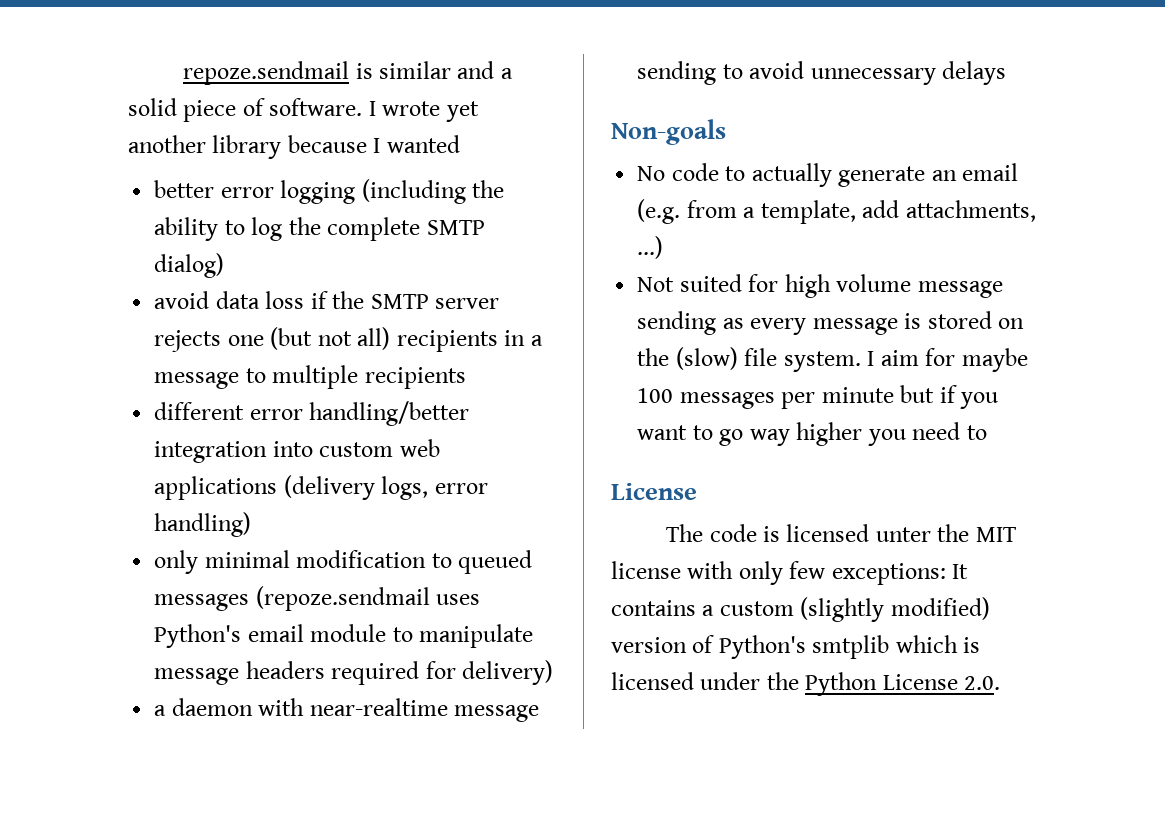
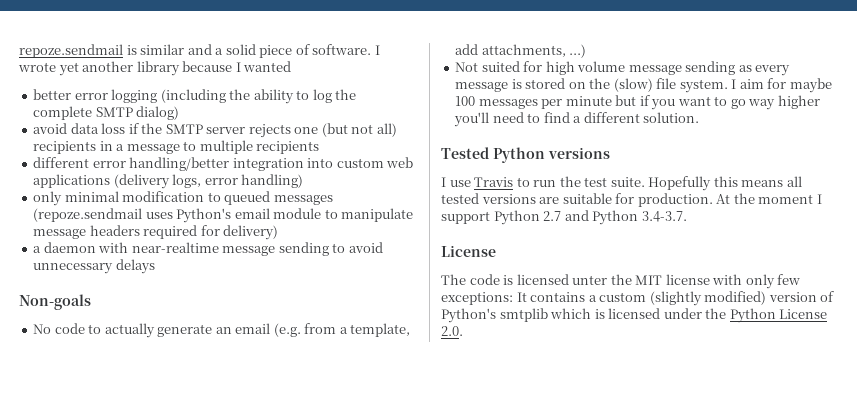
[867,429,906,446] you -> [454,112,490,127] you'll
(987, 432) none -> [543,112,700,123] [441,147,610,163] [441,176,802,191] [441,193,822,207] [441,210,687,225] find a different solution. // Tested Python versions // I use Travis to run the test suite. Hopefully this means all tested versions are suitable for production. At the moment I support Python 2.7 and Python 3.4-3.7.

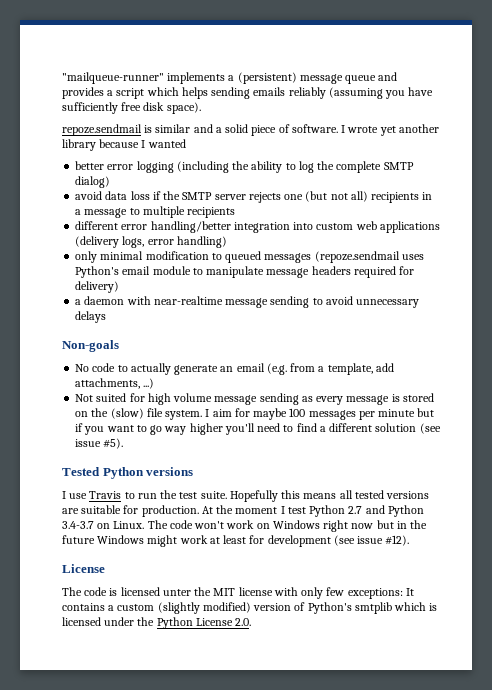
(19, 51) none -> [62,72,398,84] [62,87,434,99] [62,102,201,114] "mailqueue-runner" implements a (persistent) message queue and provides a script which helps sending emails reliably (assuming you have sufficiently free disk space). //
[643,112,700,123] solution. -> [375,423,441,434] [75,438,124,449] solution (see issue #5).
[441,211,490,224] support -> [287,507,306,514] test
[641,211,687,222] 3.4-3.7. -> [62,520,428,532] [62,535,410,547] 3.4-3.7 on Linux. The code won't work on Windows right now but in the future Windows might work at least for development (see issue #12).

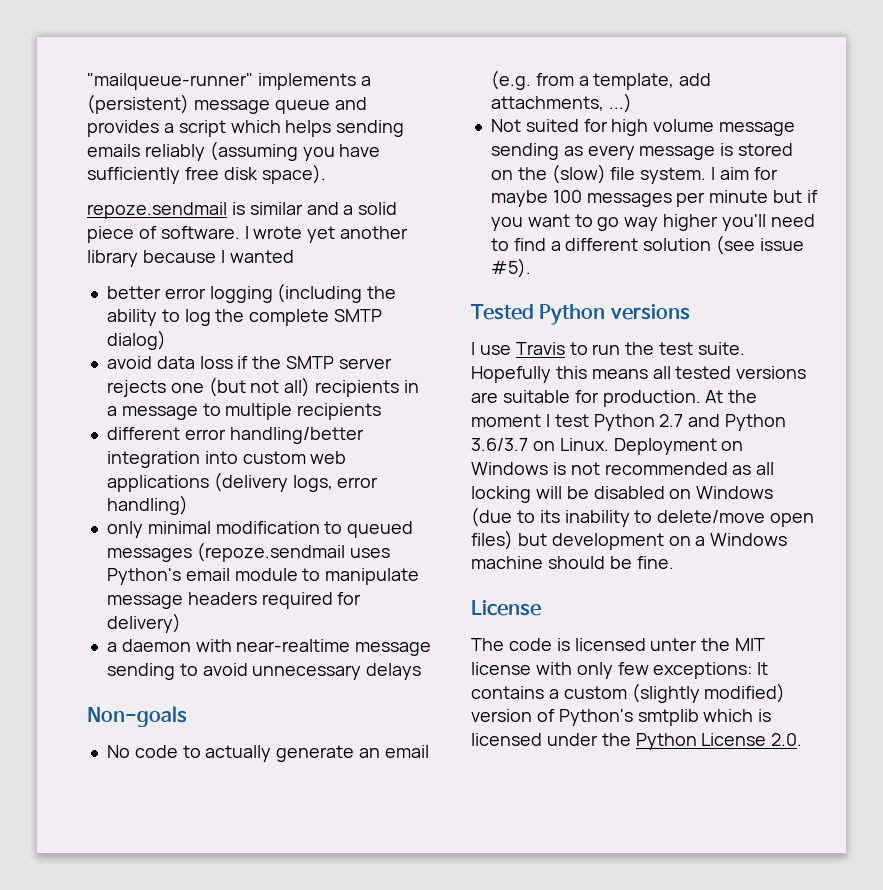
[62,521,94,529] 3.4-3.7 -> [471,438,528,451] 3.6/3.7
[147,520,428,532] [62,535,410,547] The code won't work on Windows right now but in the future Windows might work at least for development (see issue #12). -> [613,438,744,455] [471,462,775,475] [471,486,774,503] [471,507,815,527] [471,530,788,550] [471,556,674,569] Deployment on Windows is not recommended as all locking will be disabled on Windows (due to its inability to delete/move open files) but development on a Windows machine should be fine.

